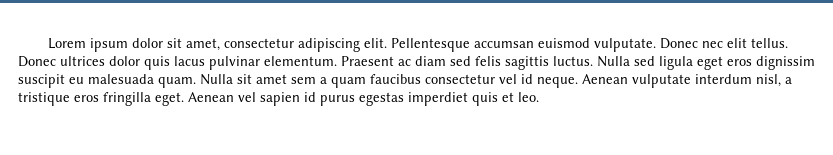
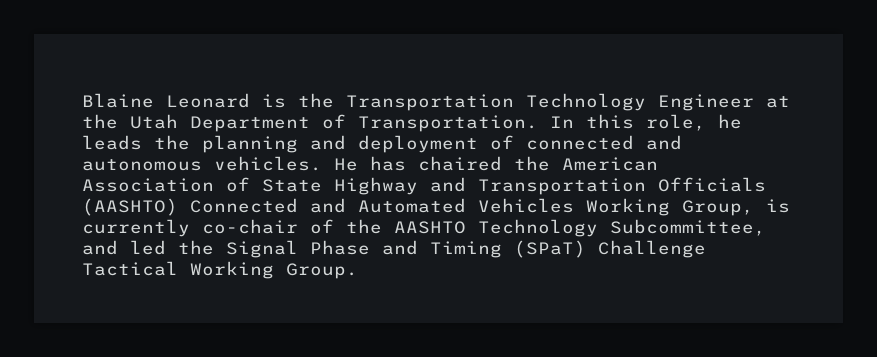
[47,38,788,52] [18,56,815,70] [18,74,792,88] [18,92,539,106] Lorem ipsum dolor sit amet, consectetur adipiscing elit. Pellentesque accumsan euismod vulputate. Donec nec elit tellus. Donec ultrices dolor quis lacus pulvinar elementum. Praesent ac diam sed felis sagittis luctus. Nulla sed ligula eget eros dignissim suscipit eu malesuada quam. Nulla sit amet sem a quam faucibus consectetur vel id neque. Aenean vulputate interdum nisl, a tristique eros fringilla eget. Aenean vel sapien id purus egestas imperdiet quis et leo. -> [82,93,790,111] [82,114,742,132] [82,135,682,153] [82,156,658,171] [82,177,766,195] [82,198,790,216] [82,219,766,237] [82,240,706,258] [82,261,358,279] Blaine Leonard is the Transportation Technology Engineer at the Utah Department of Transportation. In this role, he leads the planning and deployment of connected and autonomous vehicles. He has chaired the American Association of State Highway and Transportation Officials (AASHTO) Connected and Automated Vehicles Working Group, is currently co-chair of the AASHTO Technology Subcommittee, and led the Signal Phase and Timing (SPaT) Challenge Tactical Working Group.

